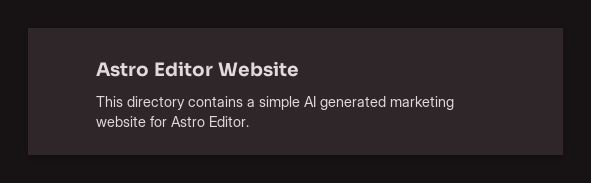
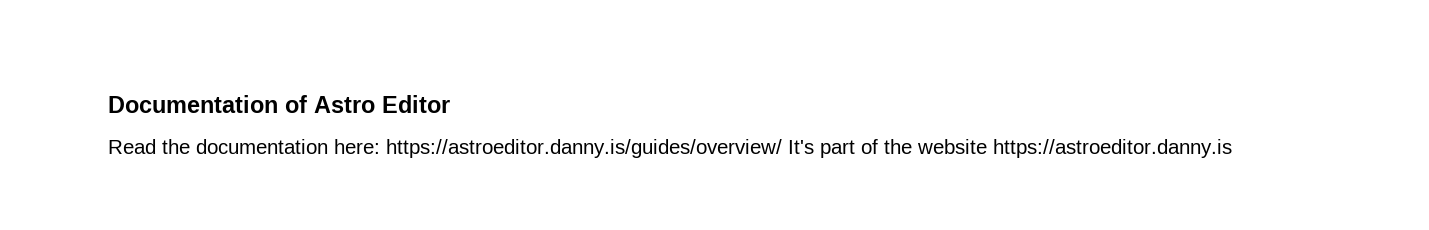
(96, 69) none -> [108,95,307,113] Documentation of
[217,61,299,77] [96,96,454,110] [96,116,249,127] Website // This directory contains a simple AI generated marketing website for Astro Editor. -> [108,139,1232,158] // Read the documentation here: https://astroeditor.danny.is/guides/overview/ It's part of the website https://astroeditor.danny.is

